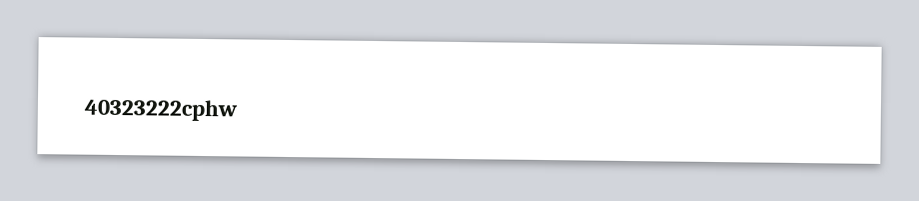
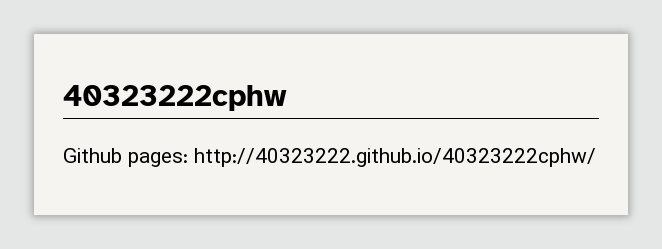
(237, 110) none -> [63,148,596,167] // Github pages: http://40323222.github.io/40323222cphw/

